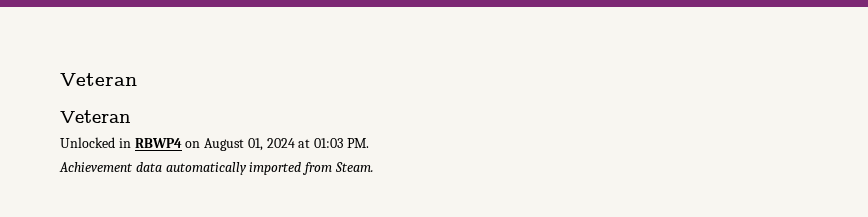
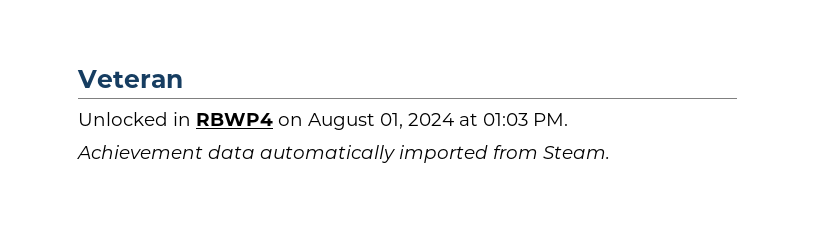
[60,73,137,86] [60,110,131,123] Veteran // Veteran -> [77,70,183,88] Veteran

